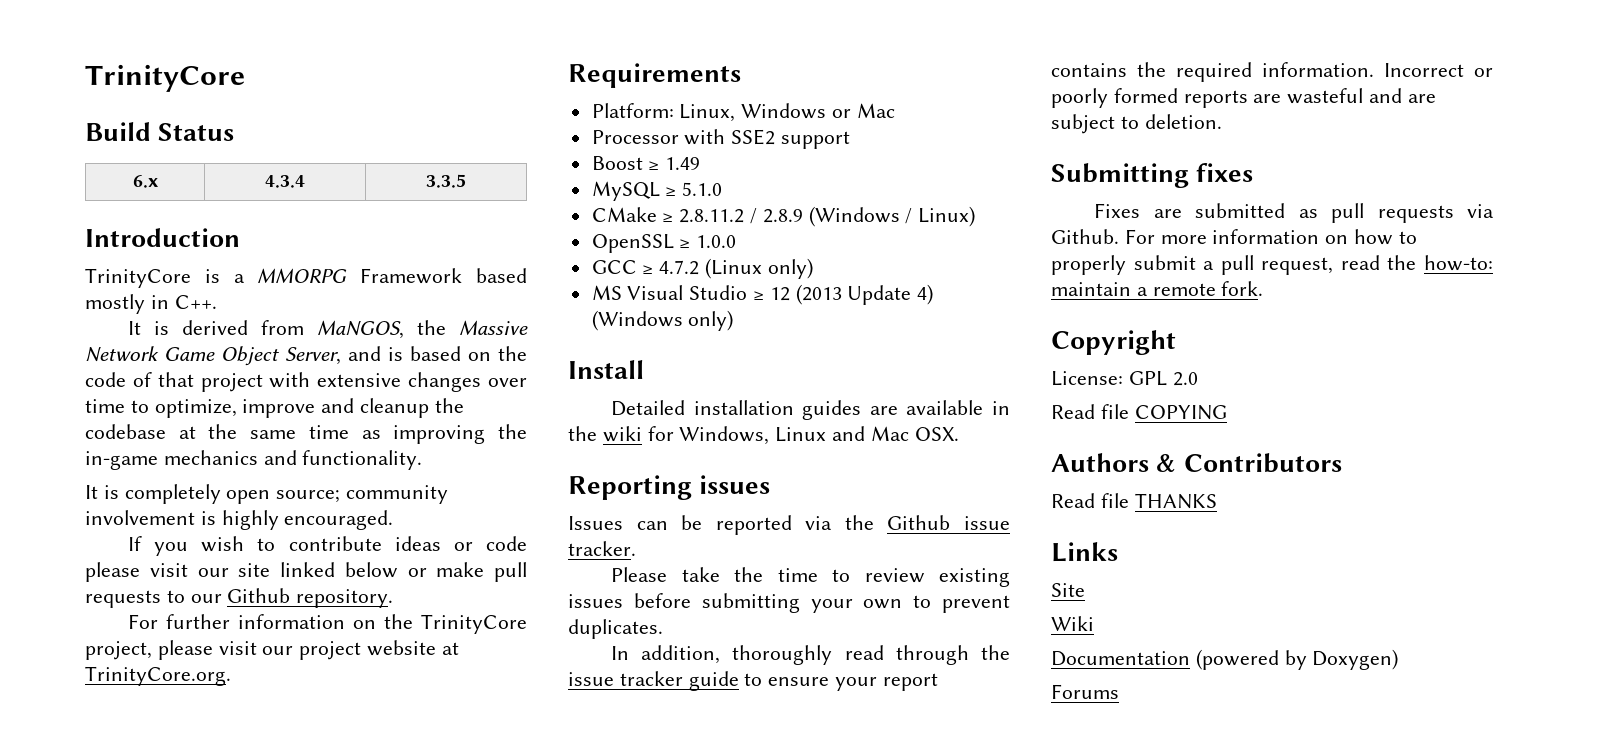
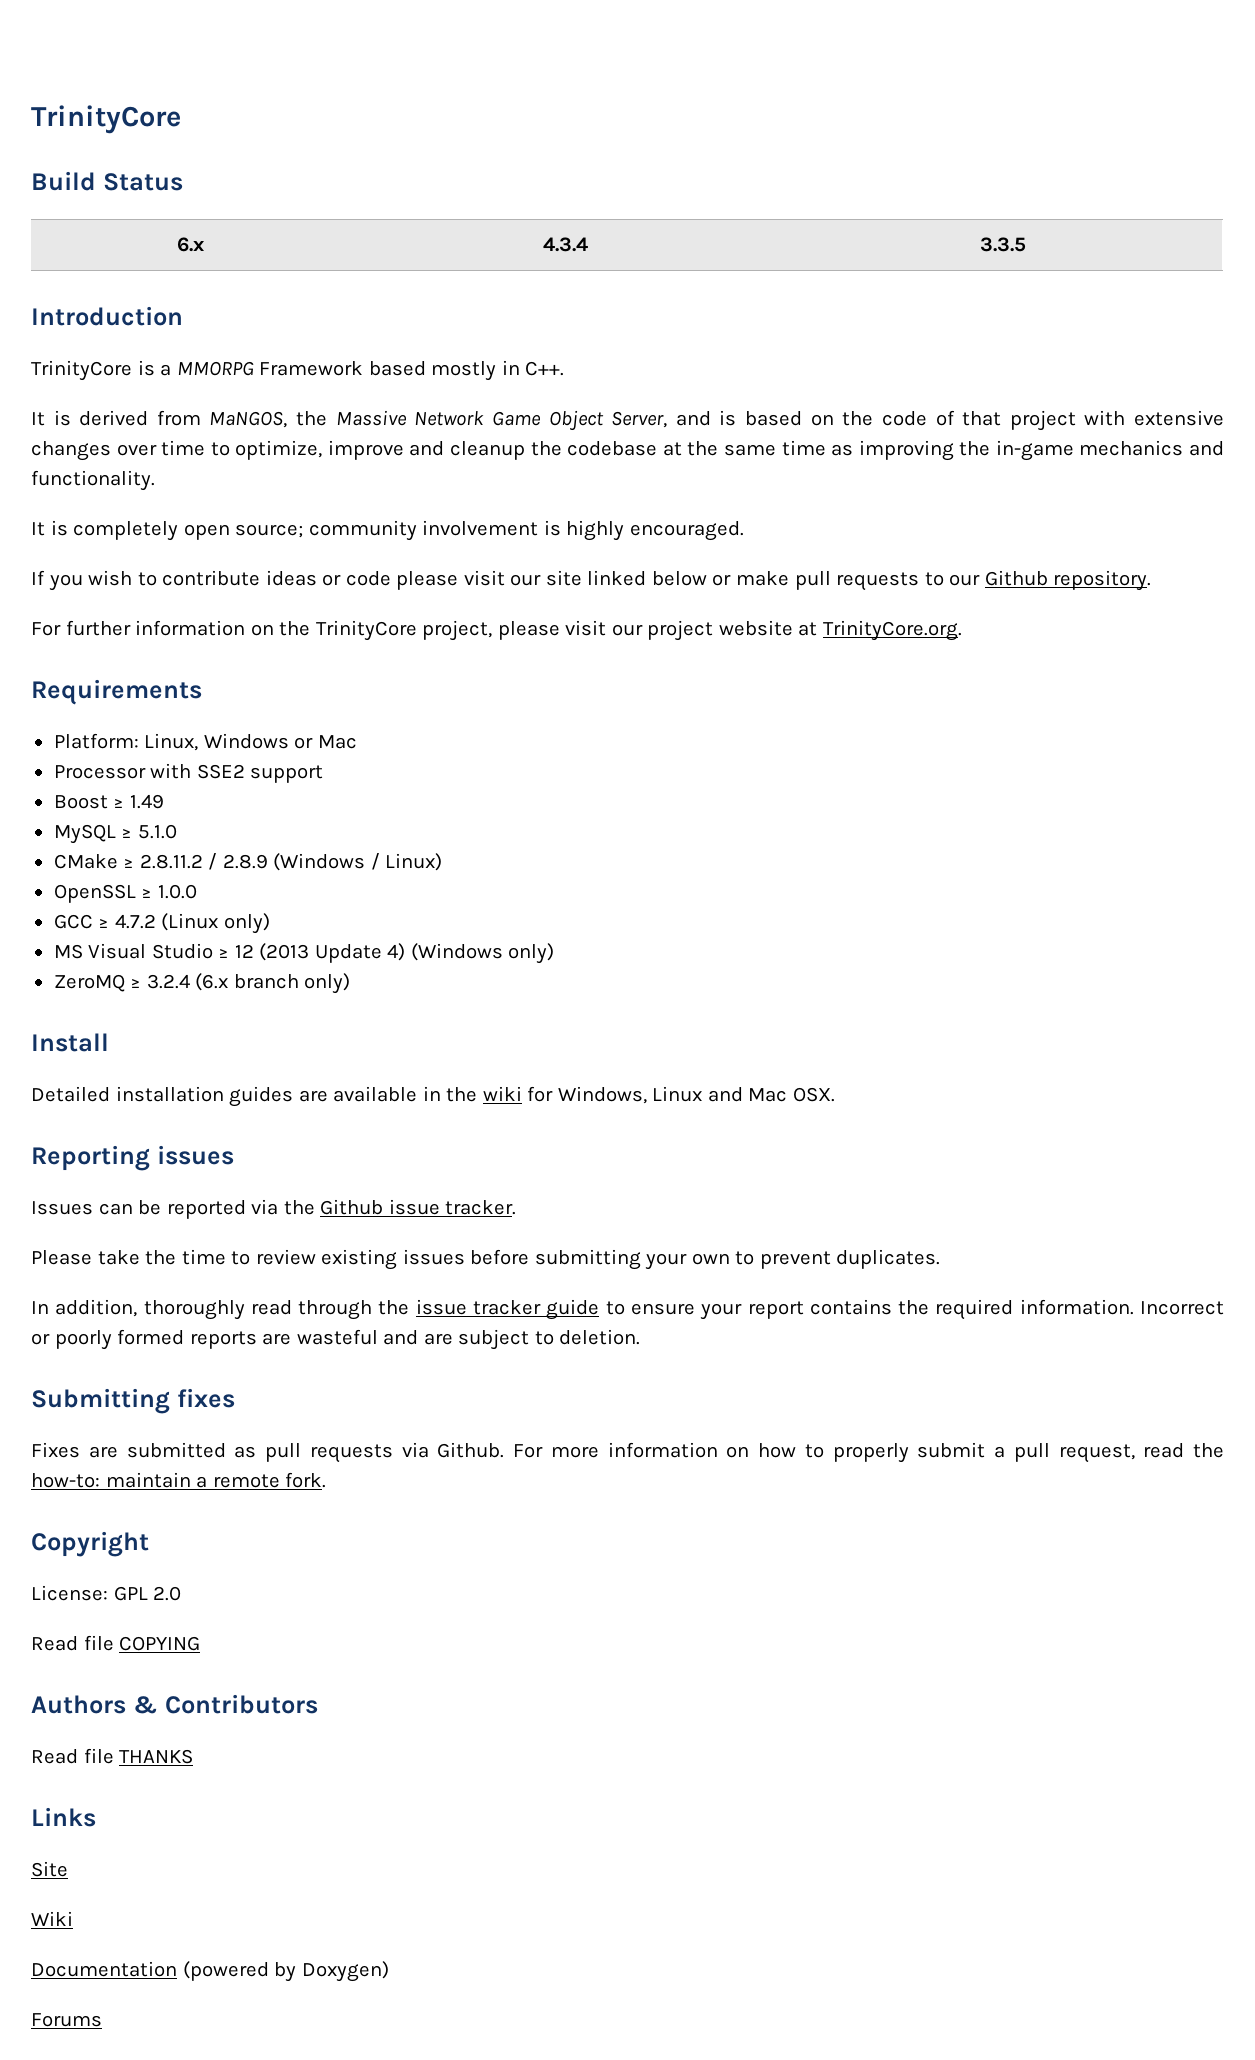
(734, 320) none -> [53,973,351,994] // ZeroMQ ≥ 3.2.4 (6.x branch only)

